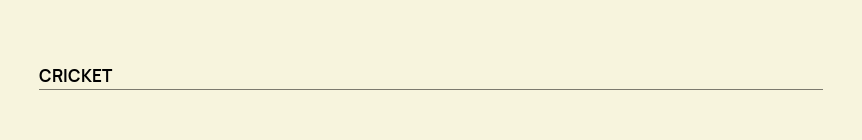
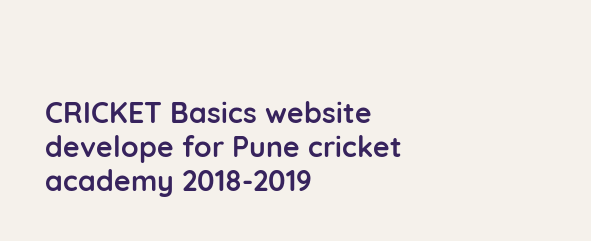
(113, 75) none -> [170,101,372,123] [45,135,402,163] [45,169,312,197] Basics website develope for Pune cricket academy 2018-2019

